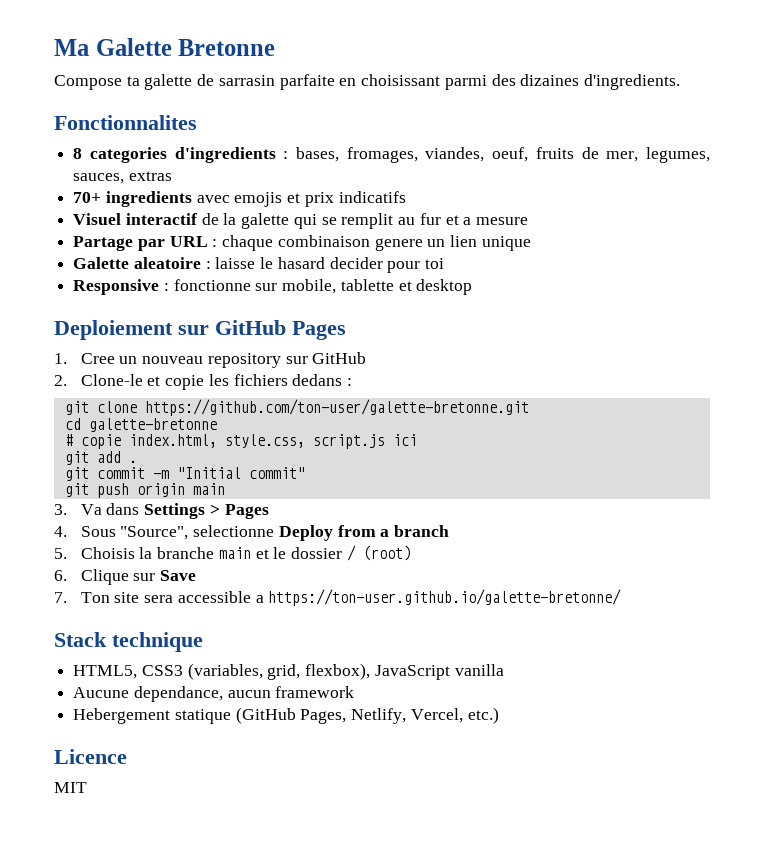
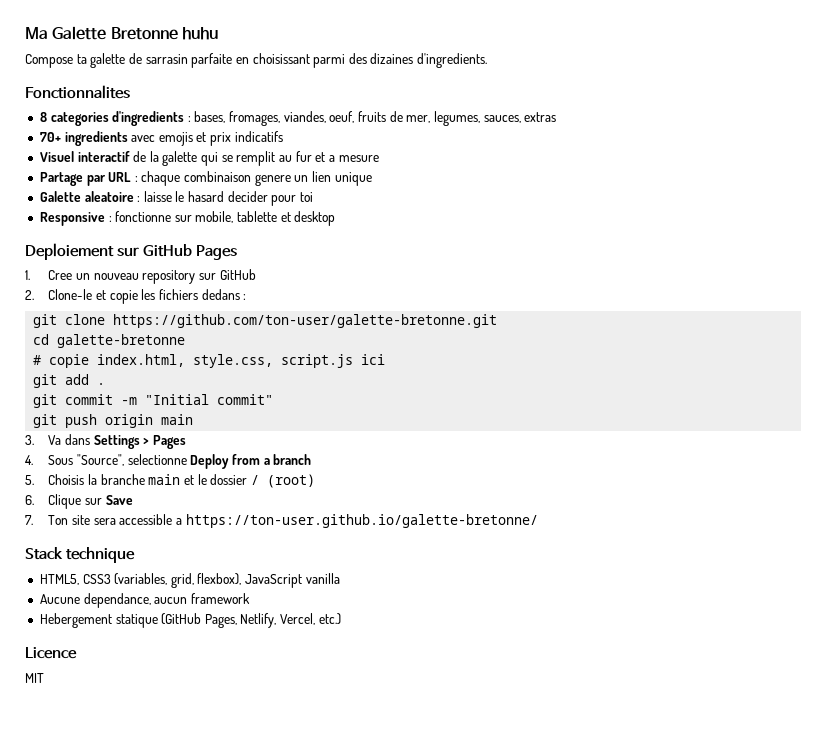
(276, 47) none -> [181,27,218,40] huhu

